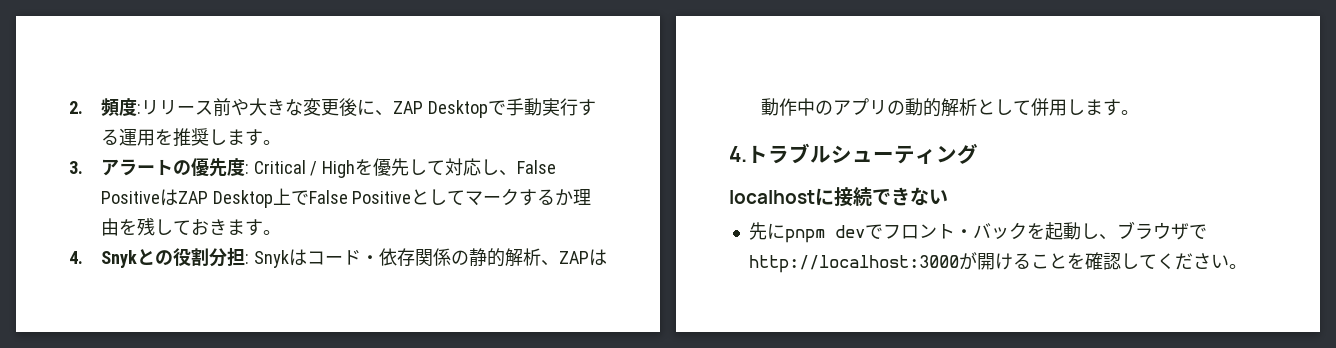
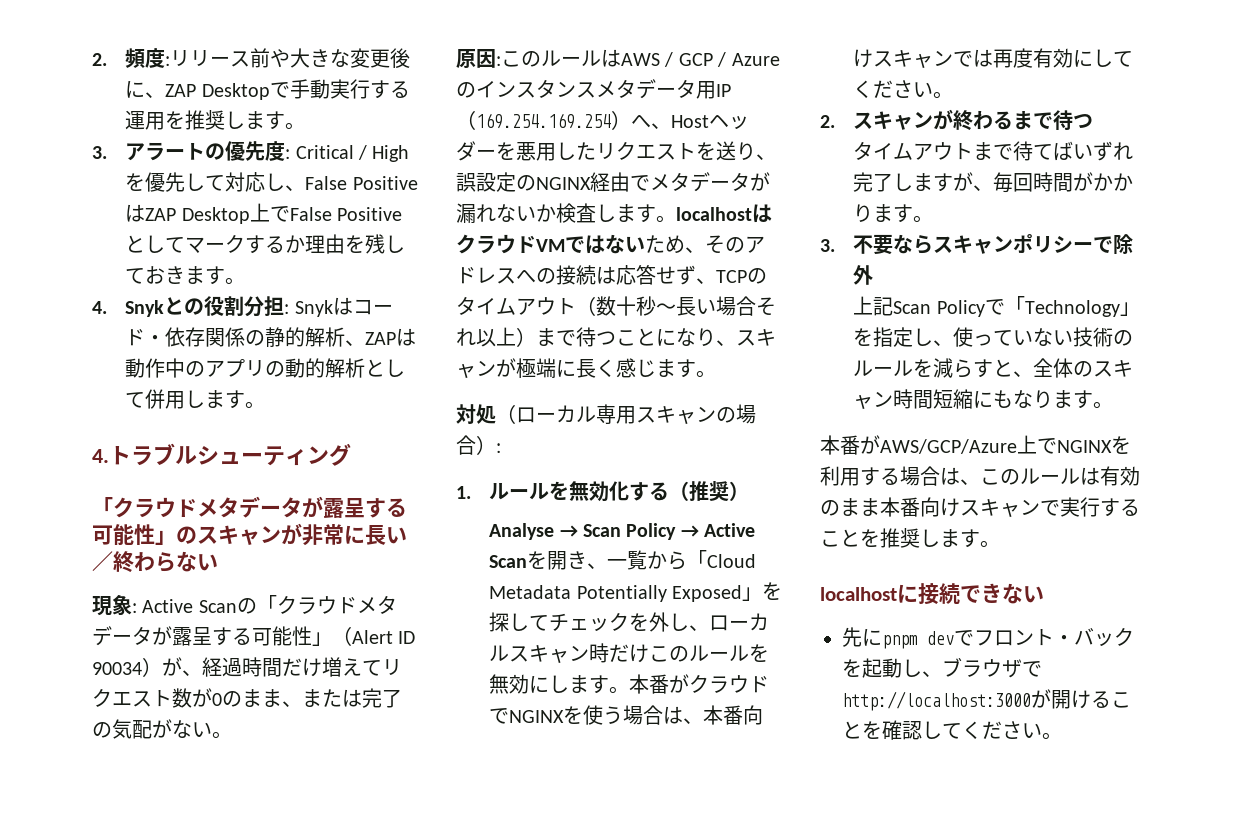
(978, 153) none -> [92,496,407,518] [92,523,407,546] [92,551,218,573] [92,594,397,616] [92,626,416,646] [92,657,402,677] [92,688,402,708] [92,719,232,739] [456,49,780,68] [456,79,731,99] [456,110,749,130] [456,141,776,161] [456,172,770,192] [456,203,772,223] [456,234,765,254] [456,265,767,285] [456,296,776,316] [456,327,776,347] [456,358,716,378] [456,404,756,424] [456,435,501,455] [456,481,750,502] [489,523,756,540] [489,550,757,570] [489,582,782,602] [489,612,770,632] [489,643,770,663] [489,674,770,694] [489,705,764,725] [853,48,1134,68] [853,80,954,99] [820,109,1094,131] [853,141,1134,161] [853,172,1134,193] [853,204,934,223] [820,234,1134,255] [853,265,874,285] [853,296,1140,317] [853,327,1134,347] [853,358,1134,378] [853,389,1114,409] [820,435,1131,455] [820,466,1140,486] [820,497,1140,517] [820,528,1000,548] // 「クラウドメタデータが露呈する可能性」のスキャンが非常に長い／終わらない // 現象: Active Scanの「クラウドメタデータが露呈する可能性」（Alert ID 90034）が、経過時間だけ増えてリクエスト数が0のまま、または完了の気配がない。 // 原因:このルールはAWS / GCP / Azureのインスタンスメタデータ用IP（169.254.169.254）へ、Hostヘッダーを悪用したリクエストを送り、誤設定のNGINX経由でメタデータが漏れないか検査します。localhostはクラウドVMではないため、そのアドレスへの接続は応答せず、TCPのタイムアウト（数十秒〜長い場合それ以上）まで待つことになり、スキャンが極端に長く感じます。 // 対処（ローカル専用スキャンの場合）: // 1.ルールを無効化する（推奨） // Analyse → Scan Policy → Active Scanを開き、一覧から「Cloud Metadata Potentially Exposed」を探してチェックを外し、ローカルスキャン時だけこのルールを無効にします。本番がクラウドでNGINXを使う場合は、本番向けスキャンでは再度有効にしてください。 // 2.スキャンが終わるまで待つ // タイムアウトまで待てばいずれ完了しますが、毎回時間がかかります。 // 3.不要ならスキャンポリシーで除外 // 上記Scan Policyで「Technology」を指定し、使っていない技術のルールを減らすと、全体のスキャン時間短縮にもなります。 // 本番がAWS/GCP/Azure上でNGINXを利用する場合は、このルールは有効のまま本番向けスキャンで実行することを推奨します。

